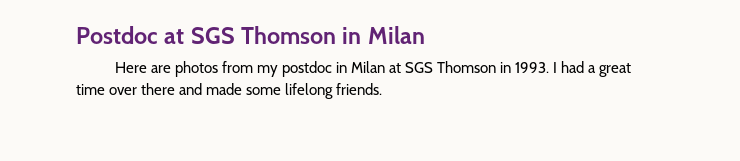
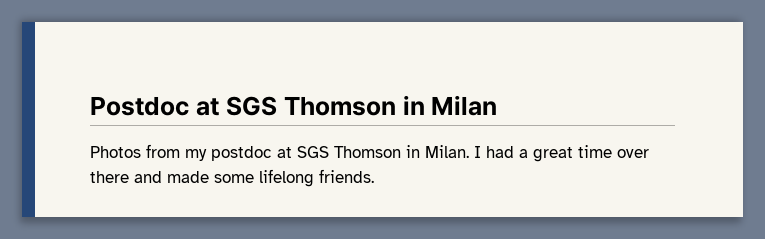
[114,61,218,77] Here are photos -> [90,146,141,158] Photos
[335,61,550,73] in Milan at SGS Thomson in 1993. -> [277,145,469,158] at SGS Thomson in Milan.

